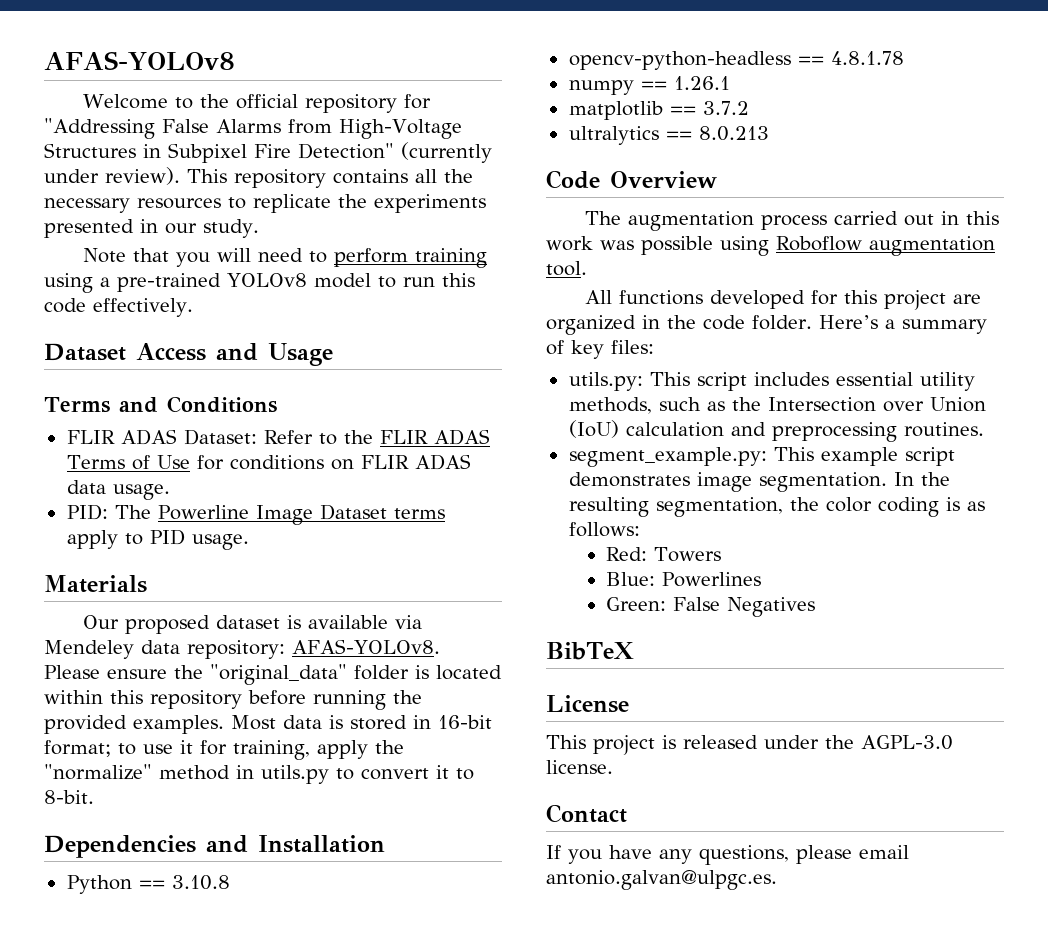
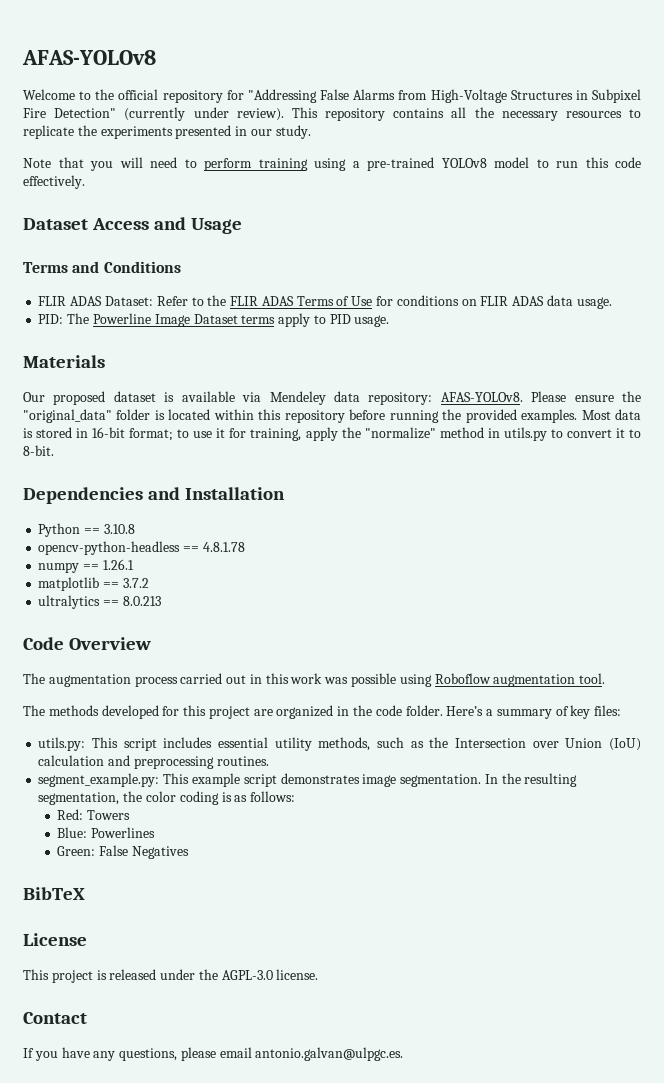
[584,290,703,305] All functions -> [23,705,99,716] The methods

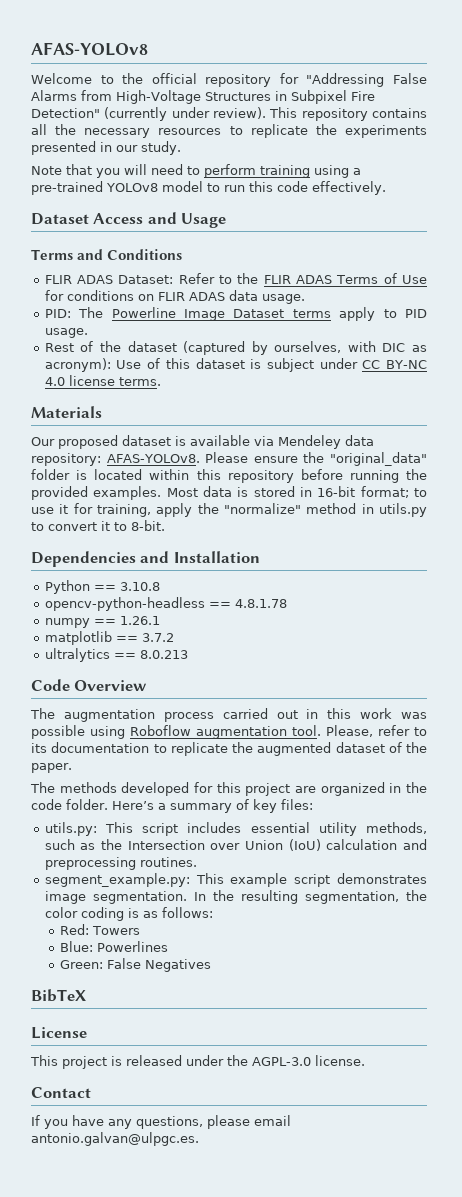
(390, 321) none -> [44,341,427,355] [44,358,428,372] [44,375,161,386] // Rest of the dataset (captured by ourselves, with DIC as acronym): Use of this dataset is subject under CC BY-NC 4.0 license terms.
(606, 678) none -> [326,725,427,737] [31,742,427,756] [31,763,72,773] Please, refer to its documentation to replicate the augmented dataset of the paper.

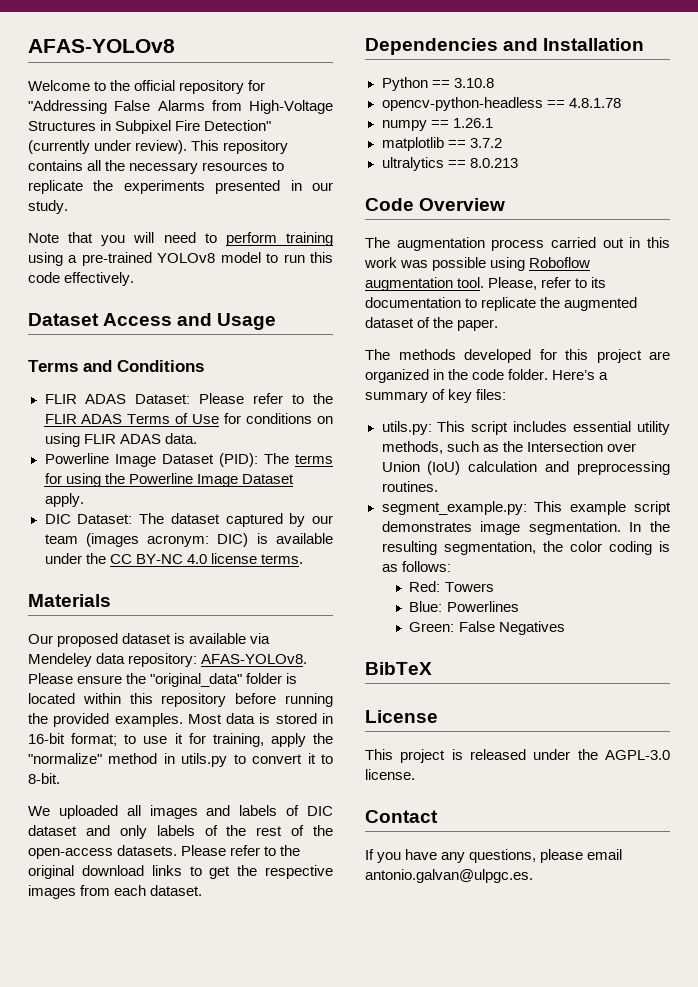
[178,273,215,284] Refer -> [199,393,284,404] Please refer
[157,290,305,304] [44,307,427,321] [44,328,88,338] [44,341,427,355] [44,358,358,372] FLIR ADAS data usage. // PID: The Powerline Image Dataset terms apply to PID usage. // Rest of the dataset (captured by ourselves, with DIC as acronym): Use of this dataset is subject under -> [44,433,197,447] [44,453,333,467] [44,473,294,487] [44,493,84,507] [44,513,333,527] [44,533,333,547] [44,553,106,564] using FLIR ADAS data. // Powerline Image Dataset (PID): The terms for using the Powerline Image Dataset apply. // DIC Dataset: The dataset captured by our team (images acronym: DIC) is available under the
(165, 525) none -> [28,805,333,819] [28,825,333,839] [28,845,301,859] [28,865,333,879] [28,885,203,899] // We uploaded all images and labels of DIC dataset and only labels of the rest of the open-access datasets. Please refer to the original download links to get the respective images from each dataset.

